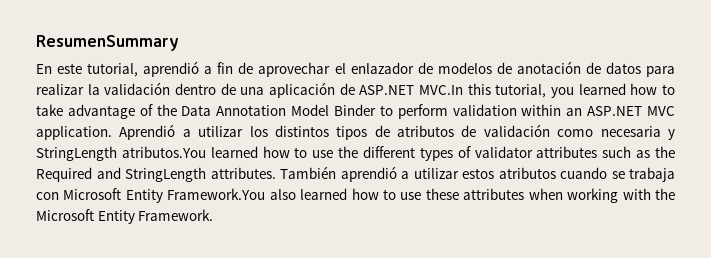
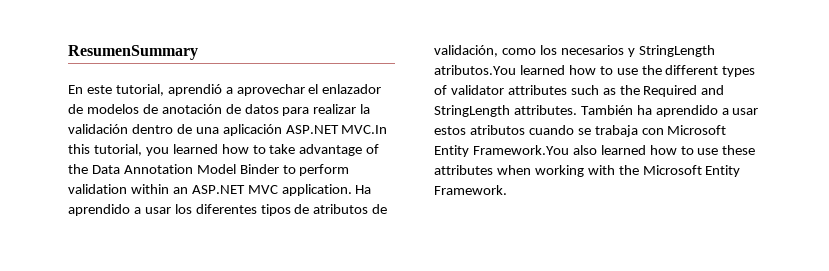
[217,62,254,74] fin de -> (233, 90) none
[339,83,355,95] de -> (282, 130) none
[119,124,661,140] Aprendió a utilizar los distintos tipos de atributos de validación como necesaria -> [355,185,372,194] [68,204,388,216] [434,45,624,57] Ha aprendido a usar los diferentes tipos de atributos de validación, como los necesarios
[340,166,459,182] aprendió a utilizar -> [636,105,759,117] ha aprendido a usar

